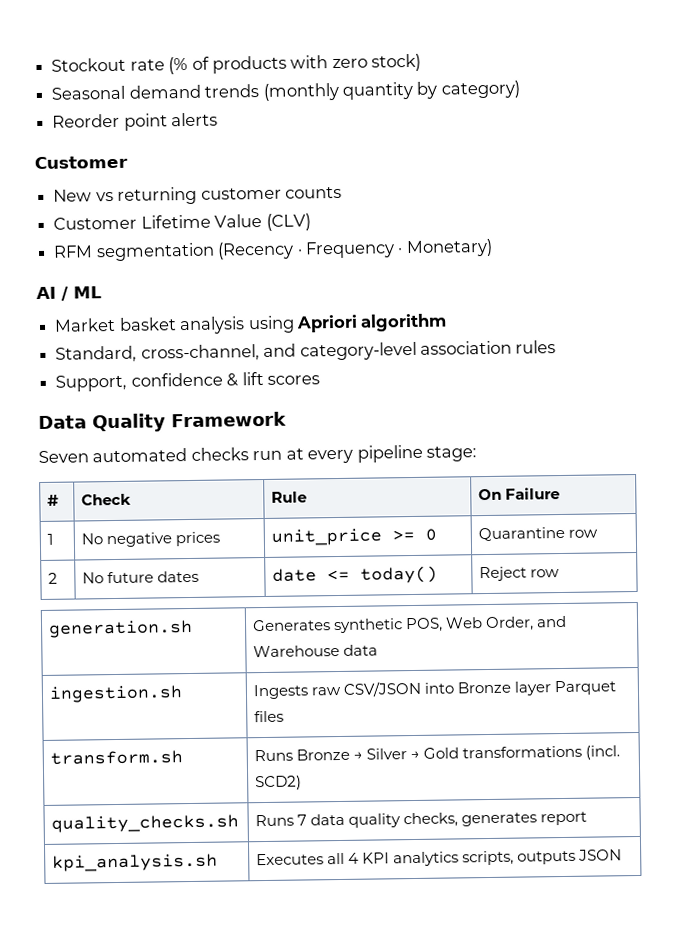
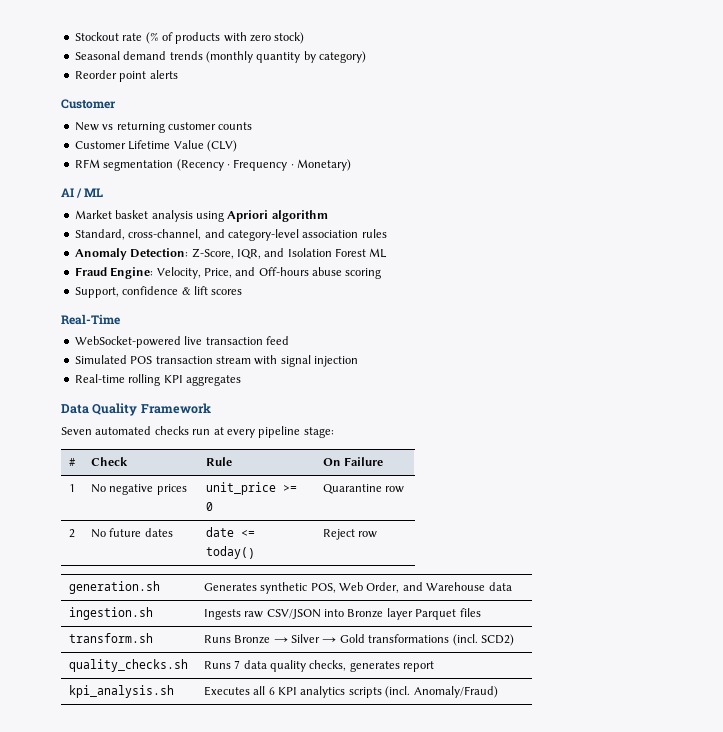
(557, 347) none -> [74,248,388,260] [74,267,382,279] // Anomaly Detection: Z-Score, IQR, and Isolation Forest ML // Fraud Engine: Velocity, Price, and Off-hours abuse scoring
(320, 380) none -> [61,314,120,325] [74,336,289,348] [74,355,358,367] [74,374,241,386] // Real-Time // WebSocket-powered live transaction feed // Simulated POS transaction stream with signal injection // Real-time rolling KPI aggregates
[348,852,360,864] 4 -> [268,687,275,695] 6
[462,849,623,866] scripts, outputs JSON -> [348,686,498,698] scripts (incl. Anomaly/Fraud)

